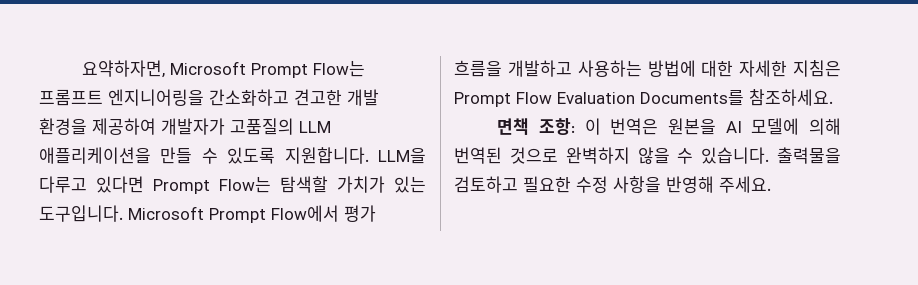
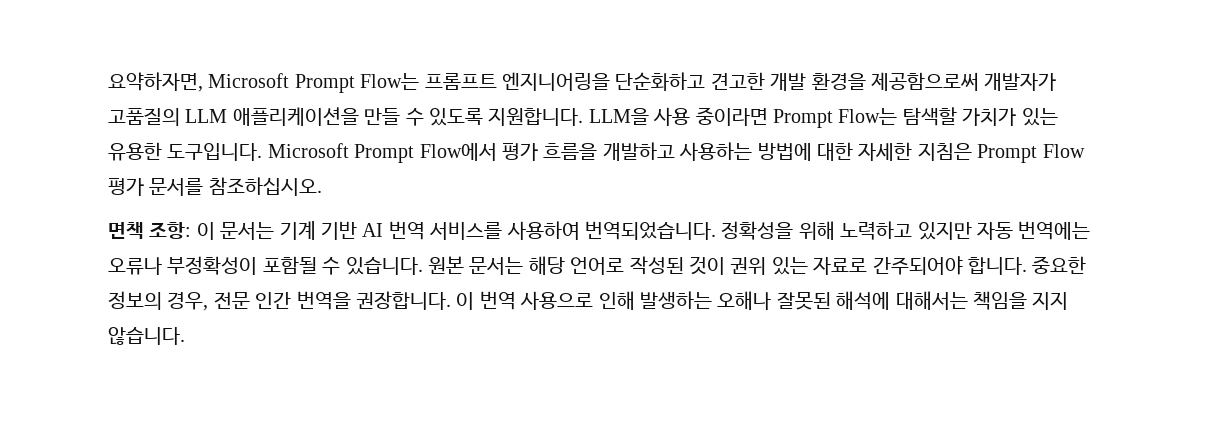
[209,89,289,106] 간소화하고 -> [615,72,706,91] 단순화하고
[92,118,156,135] 제공하여 -> [870,72,979,91] 제공함으로써
[39,176,144,193] 다루고 있다면 -> [653,107,768,126] 사용 중이라면
(426, 184) none -> [108,142,162,161] 유용한
[557,89,833,106] Evaluation Documents를 참조하세요. -> [108,177,322,196] 평가 문서를 참조하십시오.
[610,118,841,135] [454,147,841,164] [454,176,771,193] 번역은 원본을 AI 모델에 의해 번역된 것으로 완벽하지 않을 수 있습니다. 출력물을 검토하고 필요한 수정 사항을 반영해 주세요. -> [220,221,1091,240] [108,256,1087,275] [108,291,1069,311] [108,327,185,345] 문서는 기계 기반 AI 번역 서비스를 사용하여 번역되었습니다. 정확성을 위해 노력하고 있지만 자동 번역에는 오류나 부정확성이 포함될 수 있습니다. 원본 문서는 해당 언어로 작성된 것이 권위 있는 자료로 간주되어야 합니다. 중요한 정보의 경우, 전문 인간 번역을 권장합니다. 이 번역 사용으로 인해 발생하는 오해나 잘못된 해석에 대해서는 책임을 지지 않습니다.

